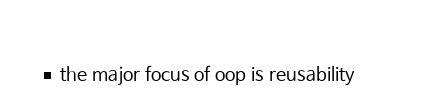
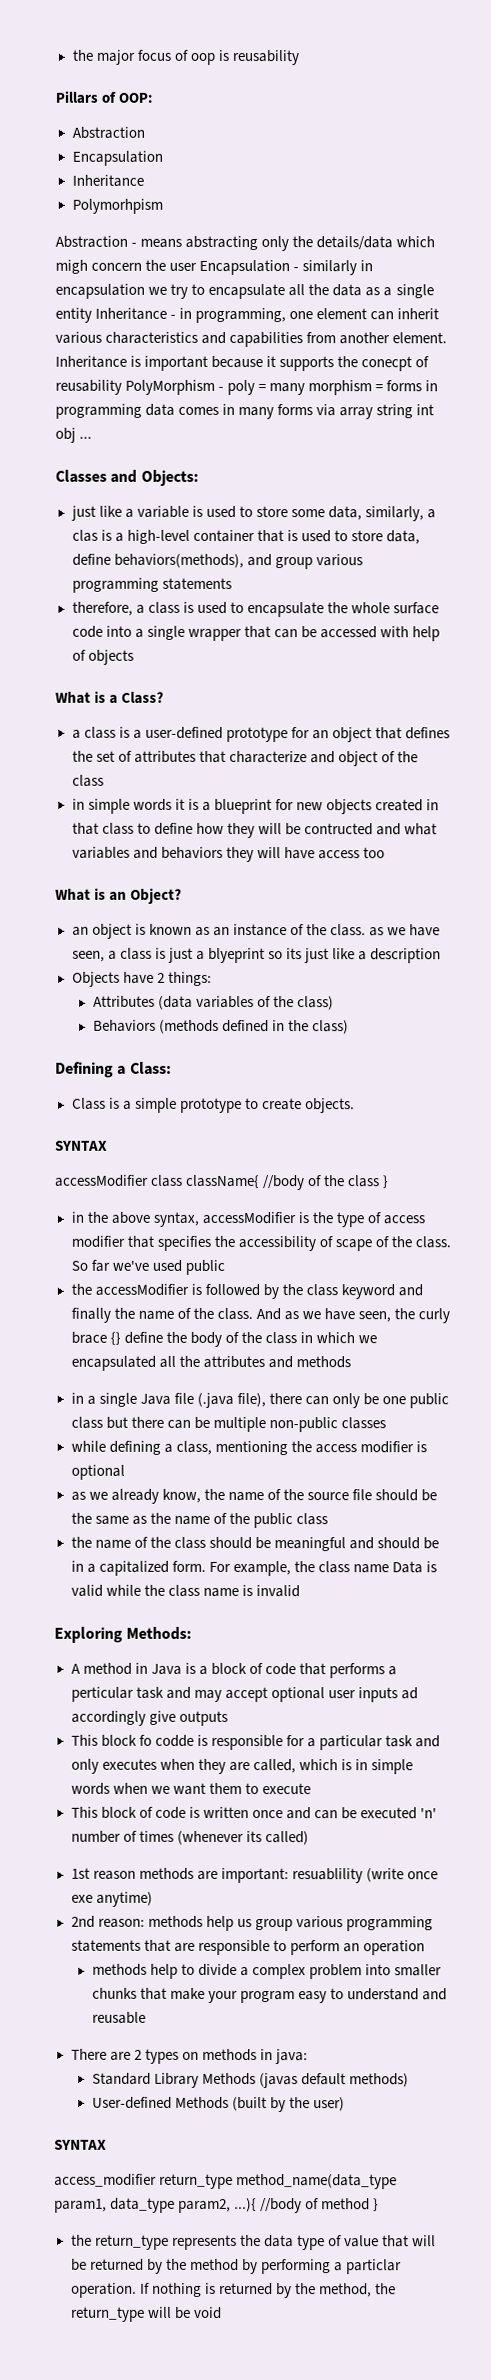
(355, 76) none -> [55,90,154,104] [71,126,145,139] [71,150,163,166] [71,174,144,187] [71,198,163,214] [55,235,436,252] [55,259,374,276] [55,283,434,300] [55,307,440,324] [55,331,448,348] [55,355,430,372] [55,379,439,396] [55,403,435,420] [55,427,93,443] [55,469,199,486] [70,505,437,522] [71,529,421,545] [71,553,363,570] [71,577,232,593] [71,601,439,618] [71,625,441,642] [71,649,134,665] [55,690,165,704] [71,726,451,743] [71,750,418,767] [71,774,104,787] [71,798,440,815] [71,822,438,839] [71,846,385,863] [55,887,183,904] [71,923,441,939] [71,947,442,964] [71,971,212,987] [92,995,334,1011] [92,1019,349,1035] [55,1061,172,1078] [71,1097,355,1114] [55,1140,108,1151] [55,1174,390,1191] [70,1211,425,1228] [70,1235,451,1252] [70,1259,225,1275] [70,1283,423,1300] [70,1307,451,1324] [70,1331,378,1347] [70,1355,351,1371] [70,1392,450,1409] [70,1416,386,1433] [70,1440,427,1456] [70,1464,125,1480] [70,1488,438,1504] [70,1512,328,1529] [70,1536,440,1552] [70,1560,438,1577] [70,1584,300,1598] [54,1626,193,1643] [70,1662,398,1679] [70,1686,418,1703] [70,1710,228,1726] [70,1734,441,1751] [70,1758,413,1775] [70,1782,311,1795] [70,1806,438,1820] [70,1830,309,1846] [70,1867,438,1884] [70,1891,153,1907] [70,1915,433,1932] [70,1939,425,1956] [91,1963,442,1980] [91,1987,447,2004] [91,2011,146,2024] [70,2048,308,2065] [91,2072,409,2089] [91,2096,345,2113] [54,2139,107,2150] [54,2173,398,2190] [54,2197,380,2214] [70,2234,436,2251] [70,2258,402,2275] [70,2282,396,2299] [70,2306,222,2322] // Pillars of OOP: // Abstraction // Encapsulation // Inheritance // Polymorhpism // Abstraction - means abstracting only the details/data which migh concern the user Encapsulation - similarly in encapsulation we try to encapsulate all the data as a single entity Inheritance - in programming, one element can inherit various characteristics and capabilities from another element. Inheritance is important because it supports the conecpt of reusability PolyMorphism - poly = many morphism = forms in programming data comes in many forms via array string int obj ... // Classes and Objects: // just like a variable is used to store some data, similarly, a clas is a high-level container that is used to store data, define behaviors(methods), and group various programming statements // therefore, a class is used to encapsulate the whole surface code into a single wrapper that can be accessed with help of objects // What is a Class? // a class is a user-defined prototype for an object that defines the set of attributes that characterize and object of the class // in simple words it is a blueprint for new objects created in that class to define how they will be contructed and what variables and behaviors they will have access too // What is an Object? // an object is known as an instance of the class. as we have seen, a class is just a blyeprint so its just like a description // Objects have 2 things: // Attributes (data variables of the class) // Behaviors (methods defined in the class) // Defining a Class: // Class is a simple prototype to create objects. // SYNTAX // accessModifier class className{ //body of the class } // in the above syntax, accessModifier is the type of access modifier that specifies the accessibility of scape of the class. So far we've used public // the accessModifier is followed by the class keyword and finally the name of the class. And as we have seen, the curly brace {} define the body of the class in which we encapsulated all the attributes and methods // in a single Java file (.java file), there can only be one public class but there can be multiple non-public classes // while defining a class, mentioning the access modifier is optional // as we already know, the name of the source file should be the same as the name of the public class // the name of the class should be meaningful and should be in a capitalized form. For example, the class name Data is valid while the class name is invalid // Exploring Methods: // A method in Java is a block of code that performs a perticular task and may accept optional user inputs ad accordingly give outputs // This block fo codde is responsible for a particular task and only executes when they are called, which is in simple words when we want them to execute // This block of code is written once and can be executed 'n' number of times (whenever its called) // 1st reason methods are important: resuablility (write once exe anytime) // 2nd reason: methods help us group various programming statements that are responsible to perform an operation // methods help to divide a complex problem into smaller chunks that make your program easy to understand and reusable // There are 2 types on methods in java: // Standard Library Methods (javas default methods) // User-defined Methods (built by the user) // SYNTAX // access_modifier return_type method_name(data_type param1, data_type param2, ...){ //body of method } // the return_type represents the data type of value that will be returned by the method by performing a particlar operation. If nothing is returned by the method, the return_type will be void

